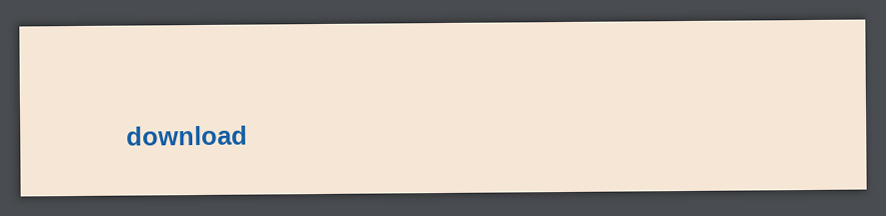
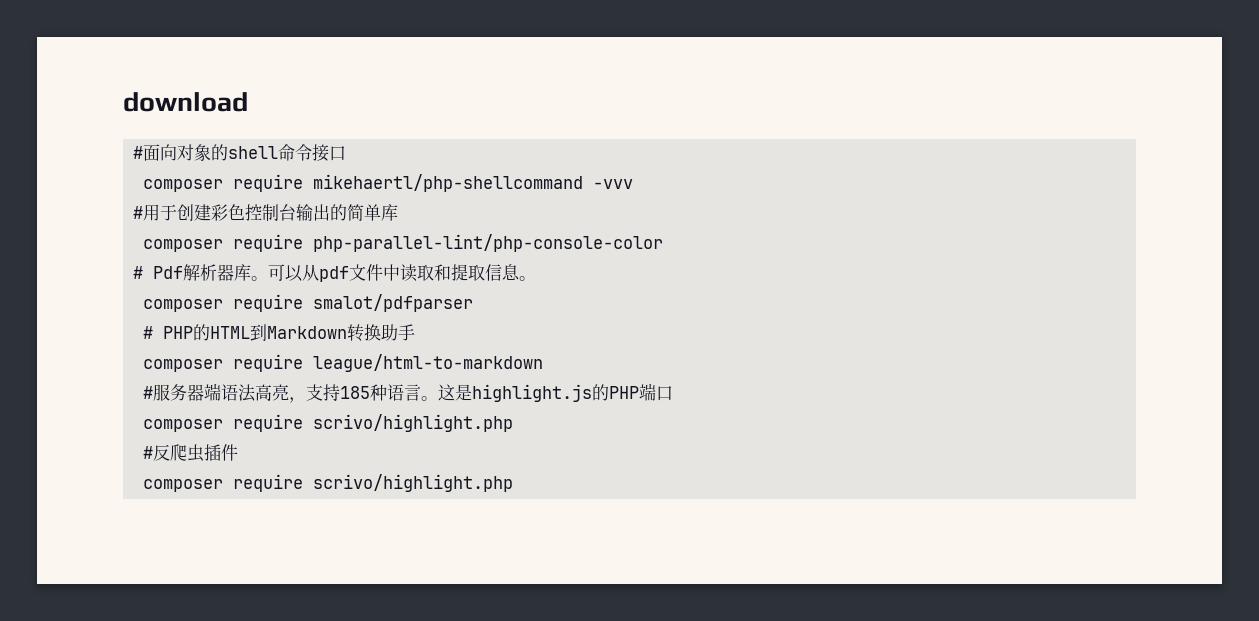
(248, 135) none -> [133,144,347,162] [143,174,634,192] [133,204,399,221] [143,234,664,252] [133,264,537,282] [143,294,474,312] [143,324,416,342] [143,354,544,372] [143,383,674,403] [143,414,514,432] [143,444,239,462] [143,474,514,492] // #面向对象的shell命令接口 // composer require mikehaertl/php-shellcommand -vvv // #用于创建彩色控制台输出的简单库 // composer require php-parallel-lint/php-console-color // # Pdf解析器库。可以从pdf文件中读取和提取信息。 // composer require smalot/pdfparser // # PHP的HTML到Markdown转换助手 // composer require league/html-to-markdown // #服务器端语法高亮，支持185种语言。这是highlight.js的PHP端口 // composer require scrivo/highlight.php // #反爬虫插件 // composer require scrivo/highlight.php

